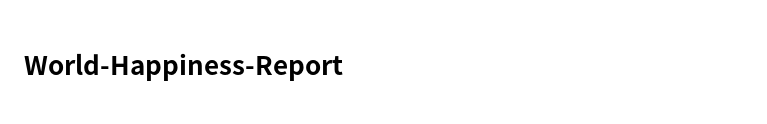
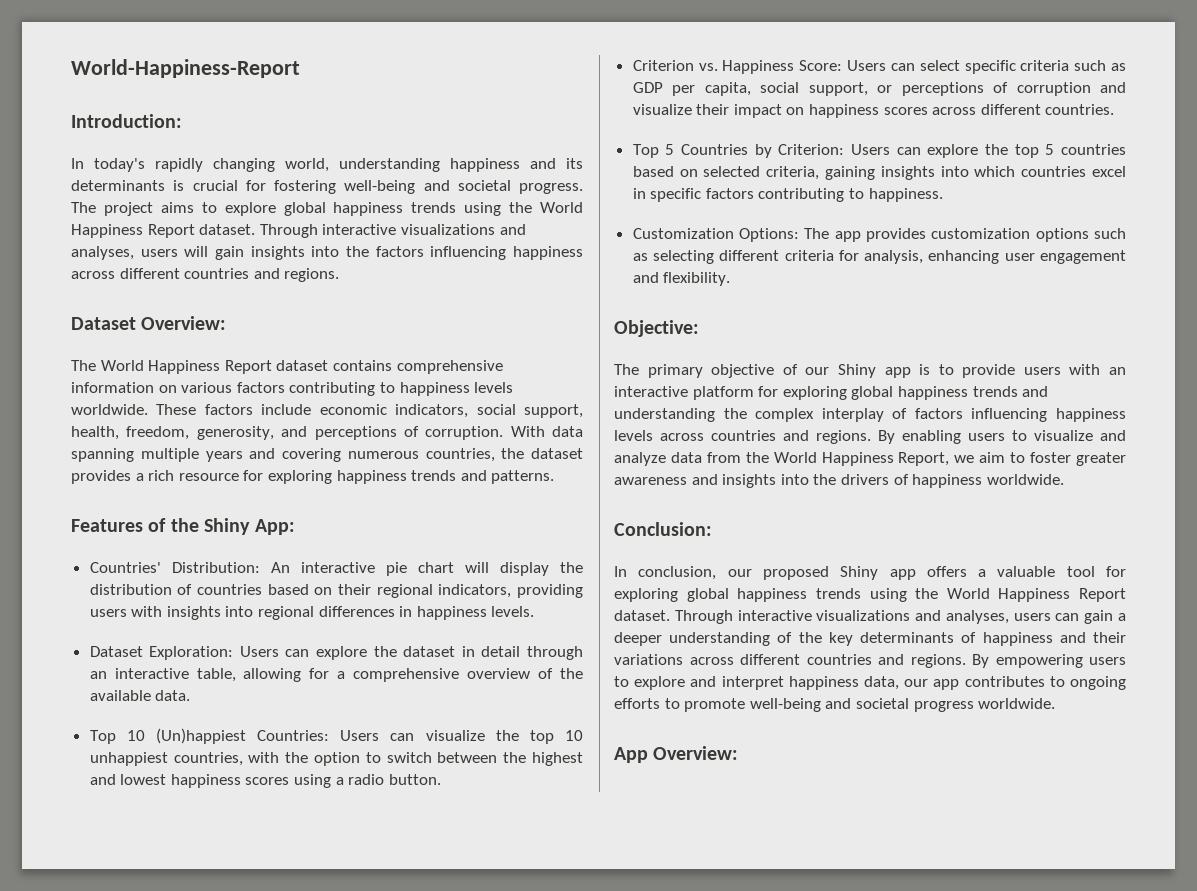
(343, 67) none -> [71,114,182,128] [71,158,583,172] [71,180,583,194] [71,202,583,216] [71,224,526,238] [71,246,583,260] [71,268,340,282] [71,316,227,330] [71,360,503,374] [71,382,514,396] [71,404,583,418] [71,426,583,440] [71,448,583,462] [71,470,555,484] [71,518,295,535] [89,562,584,576] [89,584,583,598] [89,606,535,620] [89,646,584,660] [89,668,583,682] [89,690,191,701] [89,728,583,744] [89,752,584,766] [89,774,441,788] [632,60,1126,74] [632,82,1126,96] [632,104,1115,118] [632,144,1126,158] [632,166,1126,180] [632,188,943,202] [632,228,1126,242] [632,250,1126,264] [632,272,731,286] [614,320,699,337] [614,364,1126,378] [614,386,1049,400] [614,408,1126,422] [614,430,1126,444] [614,452,1126,466] [614,474,1064,488] [614,522,712,536] [614,566,1126,580] [614,588,1126,602] [614,610,1126,624] [614,632,1126,646] [614,654,1126,668] [614,676,1126,690] [614,698,1056,712] [614,746,739,763] // Introduction: // In today's rapidly changing world, understanding happiness and its determinants is crucial for fostering well-being and societal progress. The project aims to explore global happiness trends using the World Happiness Report dataset. Through interactive visualizations and analyses, users will gain insights into the factors influencing happiness across different countries and regions. // Dataset Overview: // The World Happiness Report dataset contains comprehensive information on various factors contributing to happiness levels worldwide. These factors include economic indicators, social support, health, freedom, generosity, and perceptions of corruption. With data spanning multiple years and covering numerous countries, the dataset provides a rich resource for exploring happiness trends and patterns. // Features of the Shiny App: // Countries' Distribution: An interactive pie chart will display the distribution of countries based on their regional indicators, providing users with insights into regional differences in happiness levels. // Dataset Exploration: Users can explore the dataset in detail through an interactive table, allowing for a comprehensive overview of the available data. // Top 10 (Un)happiest Countries: Users can visualize the top 10 unhappiest countries, with the option to switch between the highest and lowest happiness scores using a radio button. // Criterion vs. Happiness Score: Users can select specific criteria such as GDP per capita, social support, or perceptions of corruption and visualize their impact on happiness scores across different countries. // Top 5 Countries by Criterion: Users can explore the top 5 countries based on selected criteria, gaining insights into which countries excel in specific factors contributing to happiness. // Customization Options: The app provides customization options such as selecting different criteria for analysis, enhancing user engagement and flexibility. // Objective: // The primary objective of our Shiny app is to provide users with an interactive platform for exploring global happiness trends and understanding the complex interplay of factors influencing happiness levels across countries and regions. By enabling users to visualize and analyze data from the World Happiness Report, we aim to foster greater awareness and insights into the drivers of happiness worldwide. // Conclusion: // In conclusion, our proposed Shiny app offers a valuable tool for exploring global happiness trends using the World Happiness Report dataset. Through interactive visualizations and analyses, users can gain a deeper understanding of the key determinants of happiness and their variations across different countries and regions. By empowering users to explore and interpret happiness data, our app contributes to ongoing efforts to promote well-being and societal progress worldwide. // App Overview:

